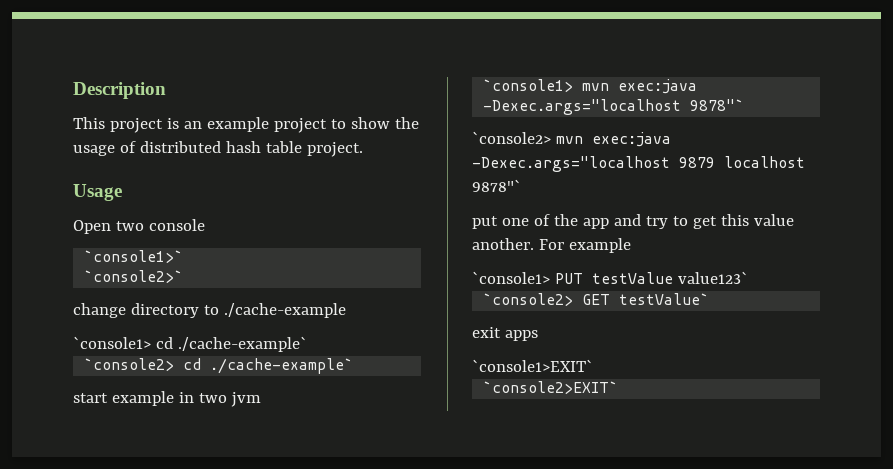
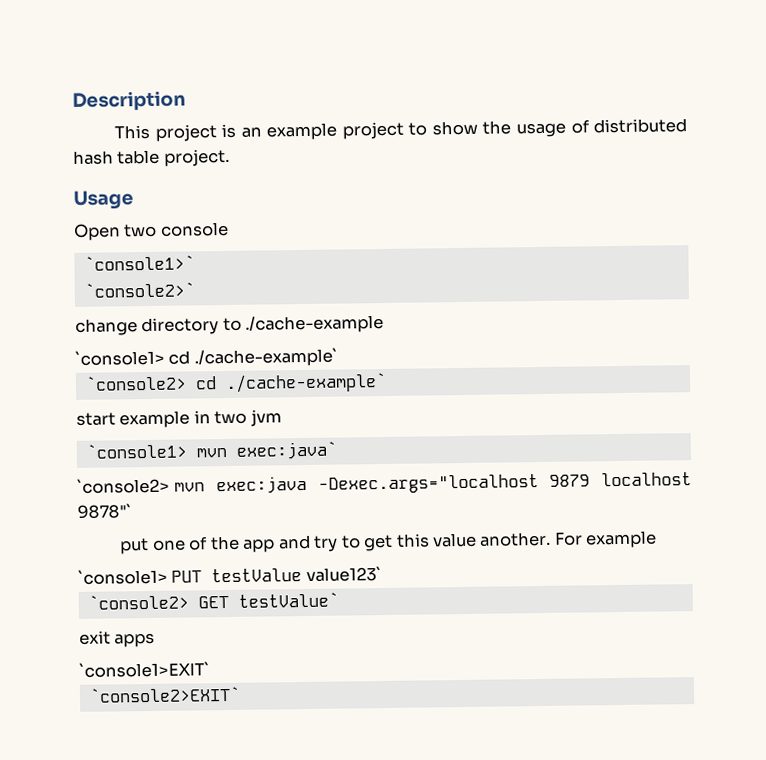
[618,79,698,94] [483,99,745,115] exec:java -Dexec.args="localhost 9878"` -> [235,441,337,460] exec:java`

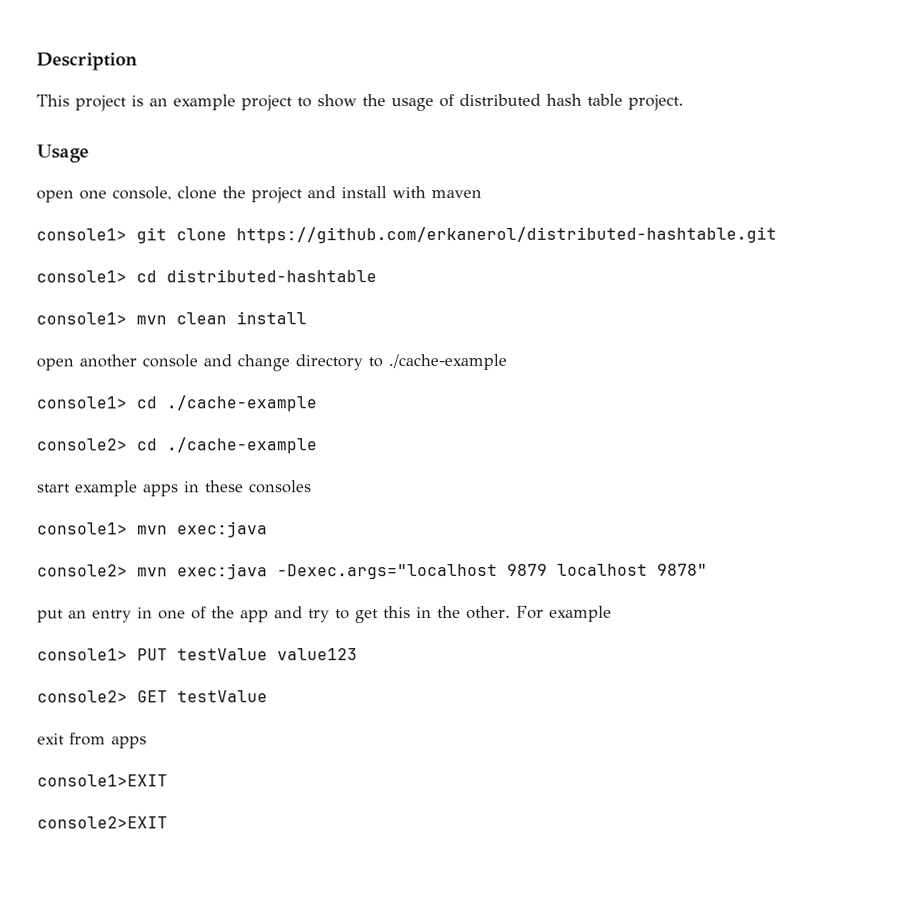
[73,223,158,241] Open two -> [36,186,482,204] [36,226,777,244] [36,269,377,283] [36,311,307,325] [36,354,137,371] open one console, clone the project and install with maven // console1> git clone https://github.com/erkanerol/distributed-hashtable.git // console1> cd distributed-hashtable // console1> mvn clean install // open another
[83,255,195,271] [83,282,195,298] // `console1>` // `console2>` // -> [203,354,232,367] and
[75,347,338,368] [84,372,387,394] [76,409,282,429] [85,441,337,460] [77,477,170,494] `console1> cd ./cache-example` // `console2> cd ./cache-example` // start example in two jvm // `console1> mvn exec:java` // `console2> -> [36,395,317,412] [36,437,318,454] [37,480,312,497] [37,521,268,538] [37,564,128,577] console1> cd ./cache-example // console2> cd ./cache-example // start example apps in these consoles // console1> mvn exec:java // console2>
[77,503,132,519] 9878"` -> [657,563,708,576] 9878"
(150, 546) none -> [68,607,153,623] an entry in
[431,531,552,548] value another. -> [416,605,511,619] in the other.
[78,568,168,585] `console1> -> [37,648,128,661] console1>
[305,566,382,583] [87,592,339,610] value123` // `console2> GET testValue` -> [277,648,358,661] [37,690,268,703] value123 // console2> GET testValue
(111, 637) none -> [69,732,106,746] from
[79,661,210,678] [88,686,241,703] `console1>EXIT` // `console2>EXIT` -> [37,774,168,787] [37,816,168,829] console1>EXIT // console2>EXIT

